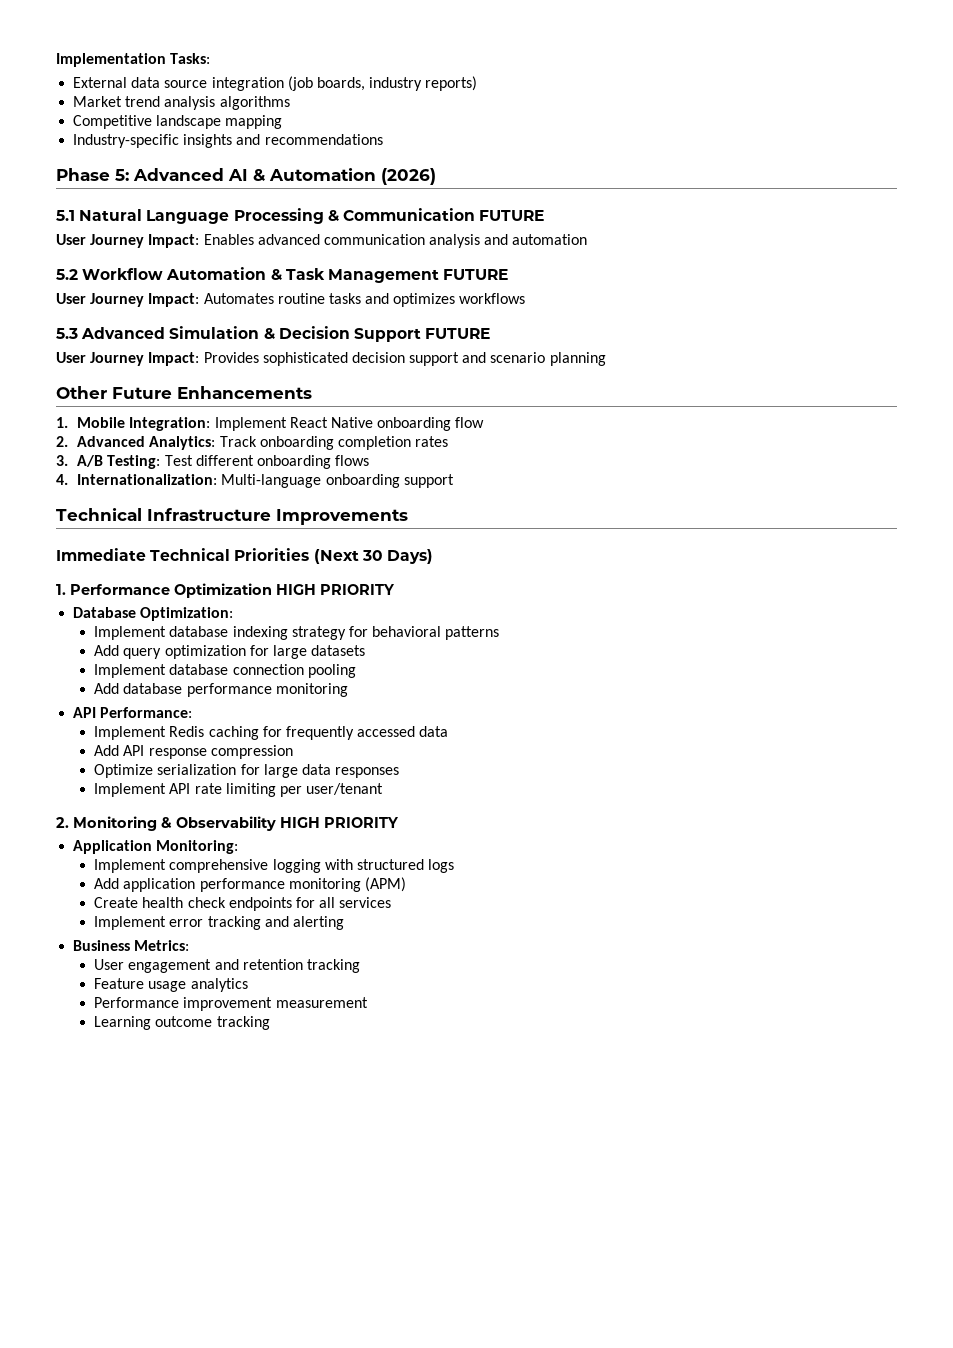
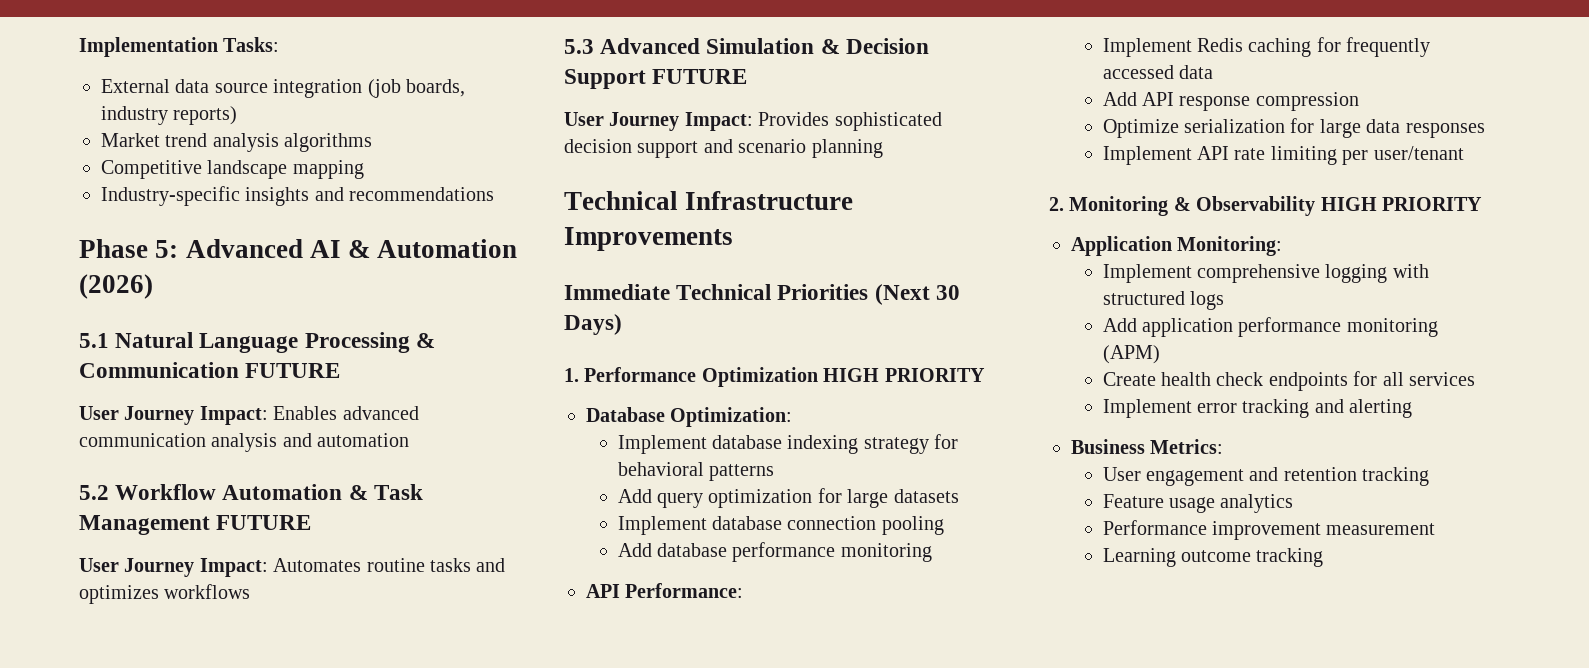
[56,386,312,399] [56,417,485,431] [56,436,449,450] [56,455,370,469] [56,474,454,488] // Other Future Enhancements // 1. Mobile Integration: Implement React Native onboarding flow // 2. Advanced Analytics: Track onboarding completion rates // 3. A/B Testing: Test different onboarding flows // 4. Internationalization: Multi-language onboarding support -> (883, 148) none

